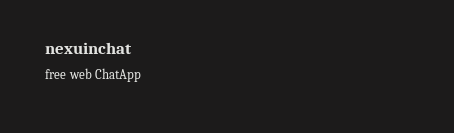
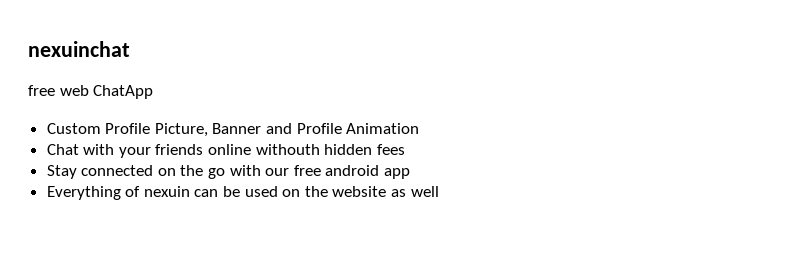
(142, 75) none -> [46,123,420,137] [46,144,405,158] [46,165,411,179] [46,186,439,200] // Custom Profile Picture, Banner and Profile Animation // Chat with your friends online withouth hidden fees // Stay connected on the go with our free android app // Everything of nexuin can be used on the website as well

